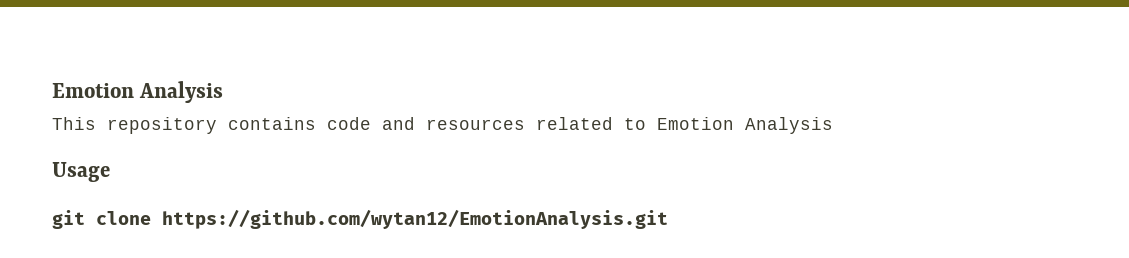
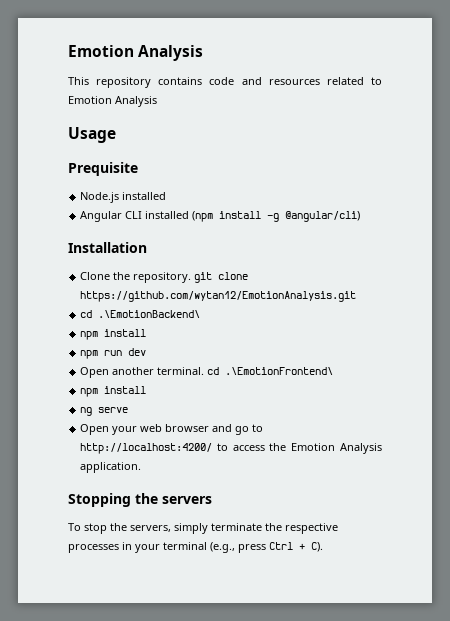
[52,209,668,229] git clone https://github.com/wytan12/EmotionAnalysis.git -> [68,162,138,176] [80,192,167,203] [80,211,361,222] [68,242,147,253] [80,272,249,283] [80,291,357,302] [80,310,201,318] [80,329,147,340] [80,348,147,359] [80,367,334,378] [80,386,147,397] [80,407,129,416] [80,424,264,435] [80,443,382,454] [80,462,142,473] [68,493,212,507] [68,523,338,534] [68,542,323,553] Prequisite // Node.js installed // Angular CLI installed (npm install -g @angular/cli) // Installation // Clone the repository. git clone https://github.com/wytan12/EmotionAnalysis.git // cd .\EmotionBackend\ // npm install // npm run dev // Open another terminal. cd .\EmotionFrontend\ // npm install // ng serve // Open your web browser and go to http://localhost:4200/ to access the Emotion Analysis application. // Stopping the servers // To stop the servers, simply terminate the respective processes in your terminal (e.g., press Ctrl + C).

